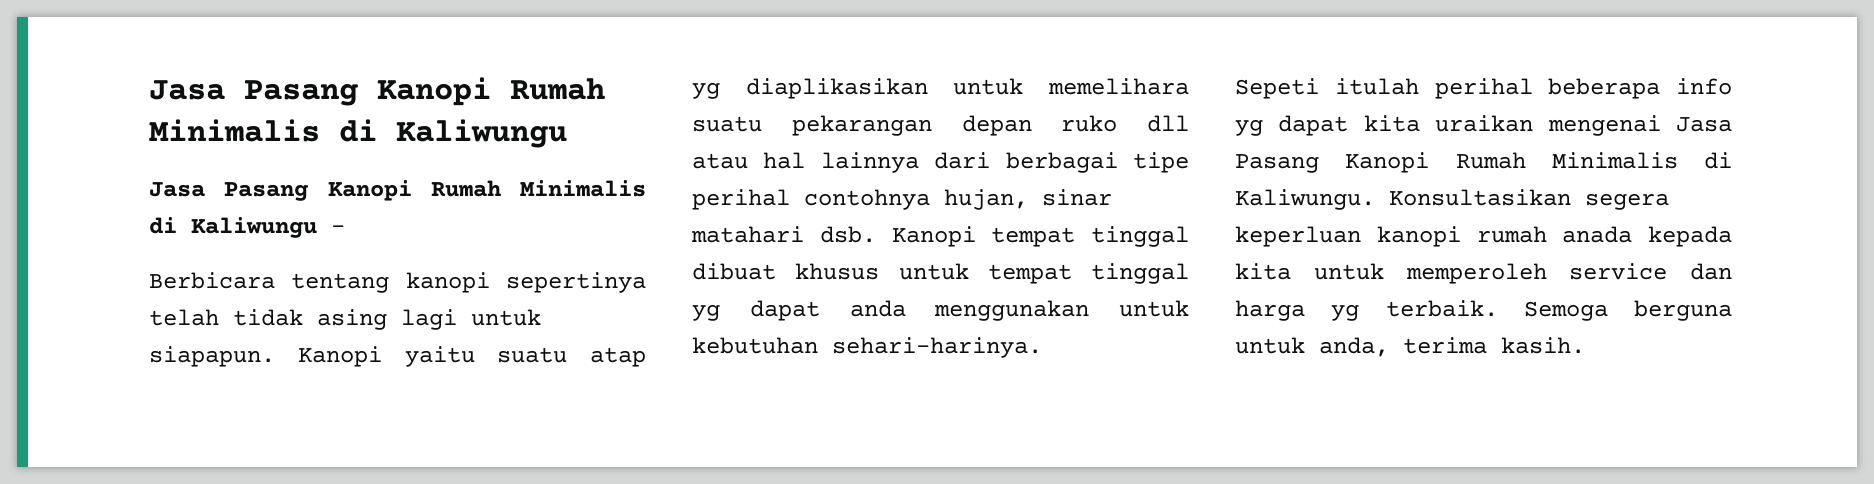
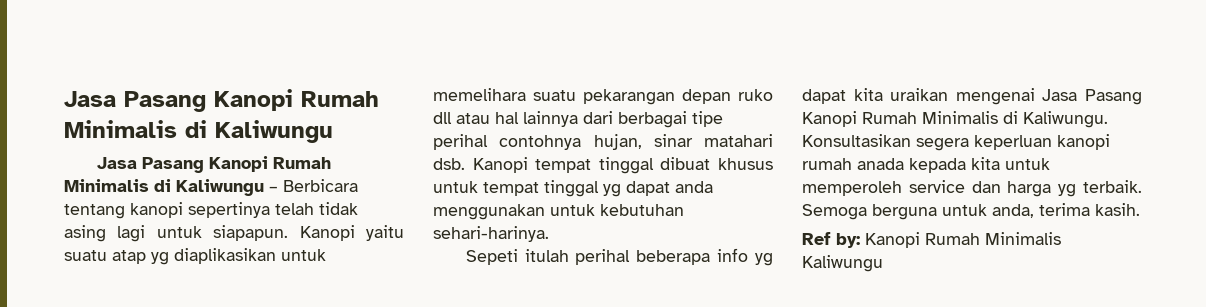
(345, 229) // -> (278, 189) none
(1585, 345) none -> [802,232,1061,248] [802,255,883,272] // Ref by: Kanopi Rumah Minimalis Kaliwungu

